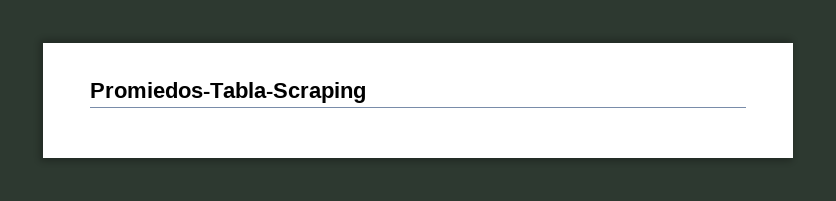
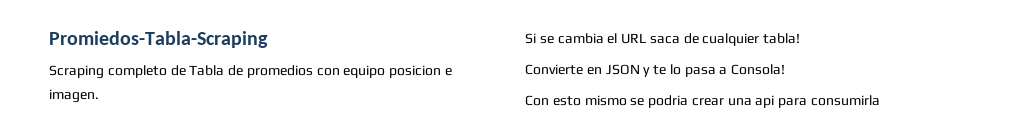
(366, 92) none -> [49,65,453,79] [49,89,99,103] [525,33,801,46] [525,64,786,77] [525,95,881,108] // Scraping completo de Tabla de promedios con equipo posicion e imagen. // Si se cambia el URL saca de cualquier tabla! // Convierte en JSON y te lo pasa a Consola! // Con esto mismo se podria crear una api para consumirla

